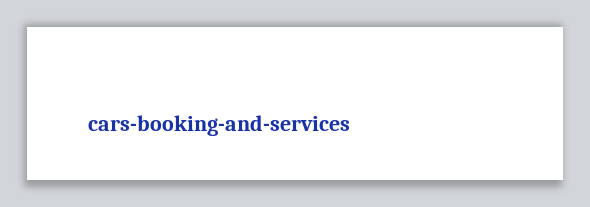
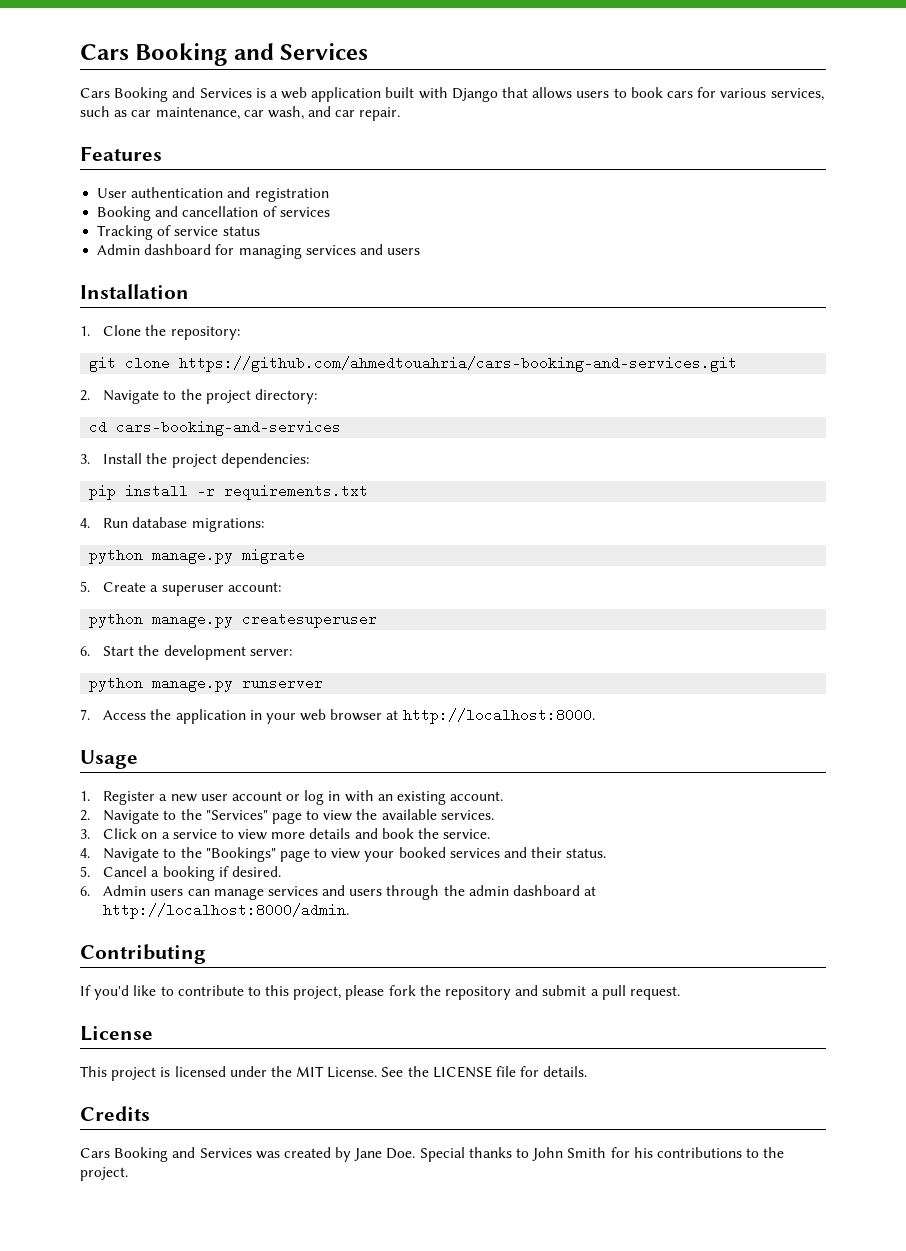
[88,115,350,136] cars-booking-and-services -> [80,43,369,66] [80,87,824,102] [80,106,401,121] [80,146,162,161] [97,187,329,202] [97,206,330,221] [97,225,260,240] [97,244,421,259] [80,284,189,299] [80,325,240,340] [89,356,738,372] [80,389,317,404] [89,420,342,436] [80,453,309,468] [89,484,369,500] [80,517,264,532] [89,548,306,564] [80,581,281,596] [89,612,378,628] [80,645,292,660] [89,676,324,692] [80,708,595,724] [80,750,138,769] [80,790,504,805] [80,809,494,824] [80,828,491,840] [80,847,607,862] [80,866,281,881] [80,885,597,900] [103,903,350,919] [80,944,206,964] [80,985,680,1000] [80,1026,153,1041] [80,1066,588,1081] [80,1106,150,1121] [80,1147,785,1162] [80,1167,128,1181] Cars Booking and Services // Cars Booking and Services is a web application built with Django that allows users to book cars for various services, such as car maintenance, car wash, and car repair. // Features // User authentication and registration // Booking and cancellation of services // Tracking of service status // Admin dashboard for managing services and users // Installation // 1. Clone the repository: // git clone https://github.com/ahmedtouahria/cars-booking-and-services.git // 2. Navigate to the project directory: // cd cars-booking-and-services // 3. Install the project dependencies: // pip install -r requirements.txt // 4. Run database migrations: // python manage.py migrate // 5. Create a superuser account: // python manage.py createsuperuser // 6. Start the development server: // python manage.py runserver // 7. Access the application in your web browser at http://localhost:8000. // Usage // 1. Register a new user account or log in with an existing account. // 2. Navigate to the "Services" page to view the available services. // 3. Click on a service to view more details and book the service. // 4. Navigate to the "Bookings" page to view your booked services and their status. // 5. Cancel a booking if desired. // 6. Admin users can manage services and users through the admin dashboard at http://localhost:8000/admin. // Contributing // If you'd like to contribute to this project, please fork the repository and submit a pull request. // License // This project is licensed under the MIT License. See the LICENSE file for details. // Credits // Cars Booking and Services was created by Jane Doe. Special thanks to John Smith for his contributions to the project.

